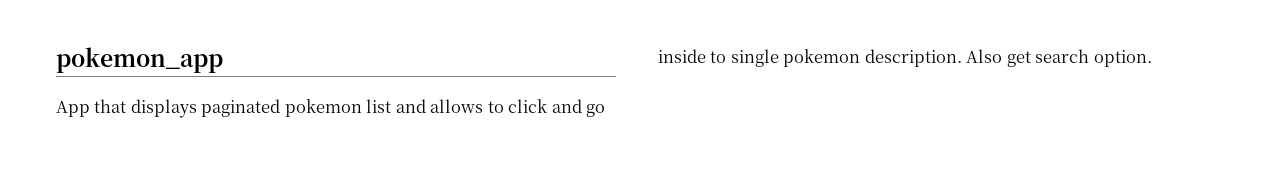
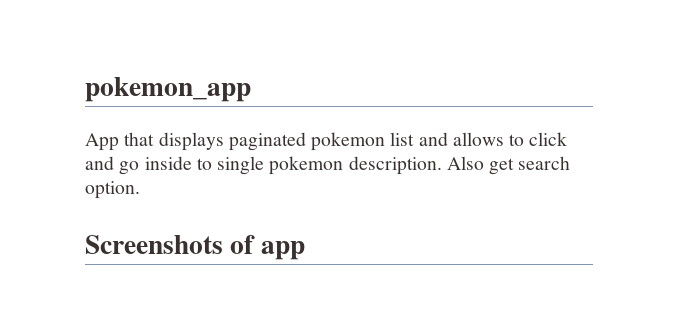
(1152, 58) none -> [85,235,305,260] // Screenshots of app

